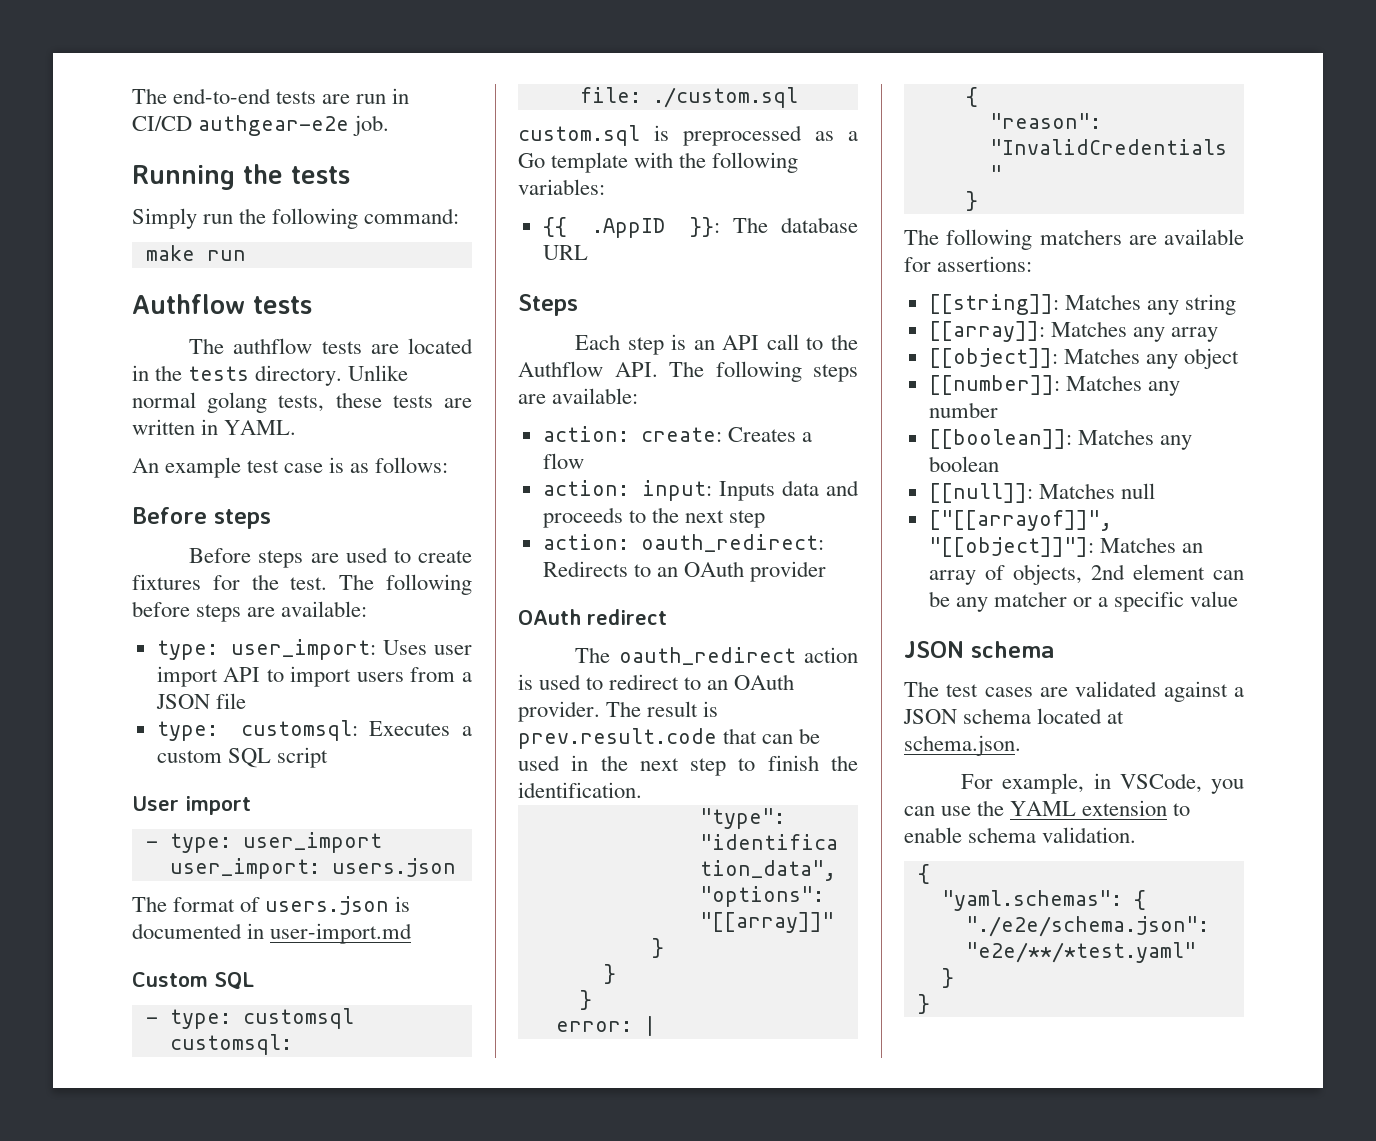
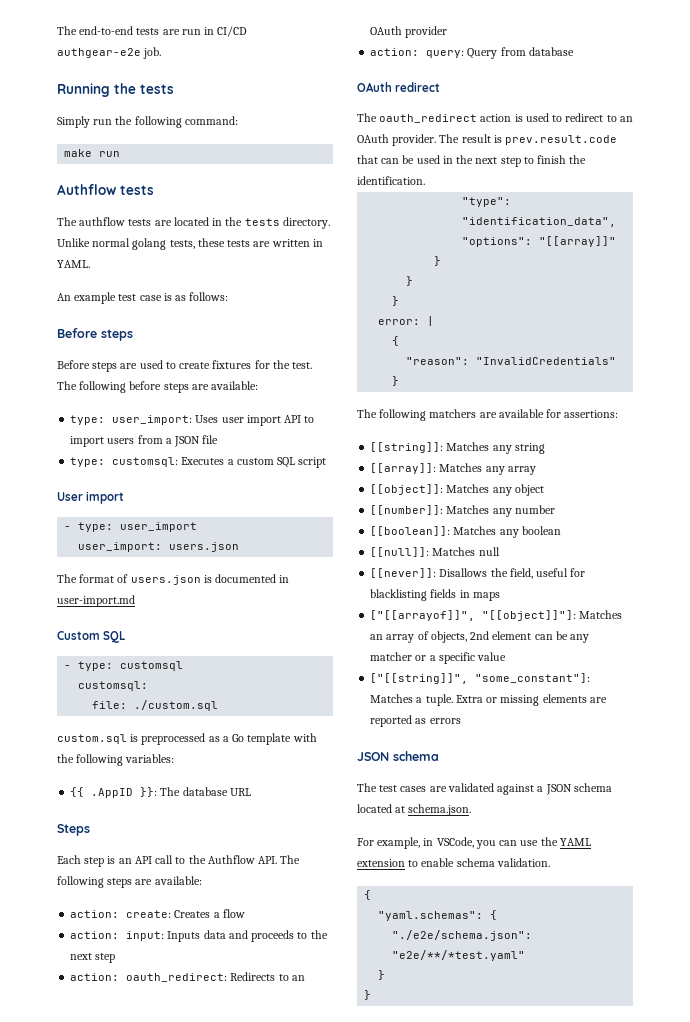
(827, 571) none -> [370,47,574,59] // action: query: Query from database
(1155, 491) none -> [370,568,586,579] [370,589,500,601] // [[never]]: Disallows the field, useful for blacklisting fields in maps
(1239, 599) none -> [370,673,591,684] [370,694,607,706] [370,715,461,727] // ["[[string]]", "some_constant"]: Matches a tuple. Extra or missing elements are reported as errors

